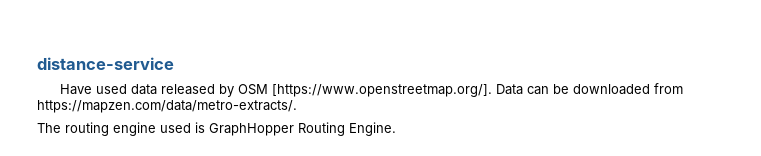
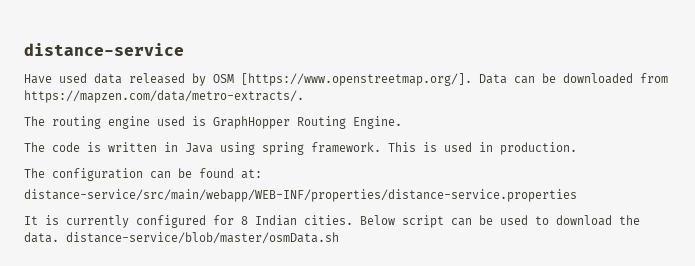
(396, 129) none -> [24,142,577,155] [24,168,262,181] [24,189,577,202] [24,215,640,228] [24,232,339,244] // The code is written in Java using spring framework. This is used in production. // The configuration can be found at: // distance-service/src/main/webapp/WEB-INF/properties/distance-service.properties // It is currently configured for 8 Indian cities. Below script can be used to download the data. distance-service/blob/master/osmData.sh

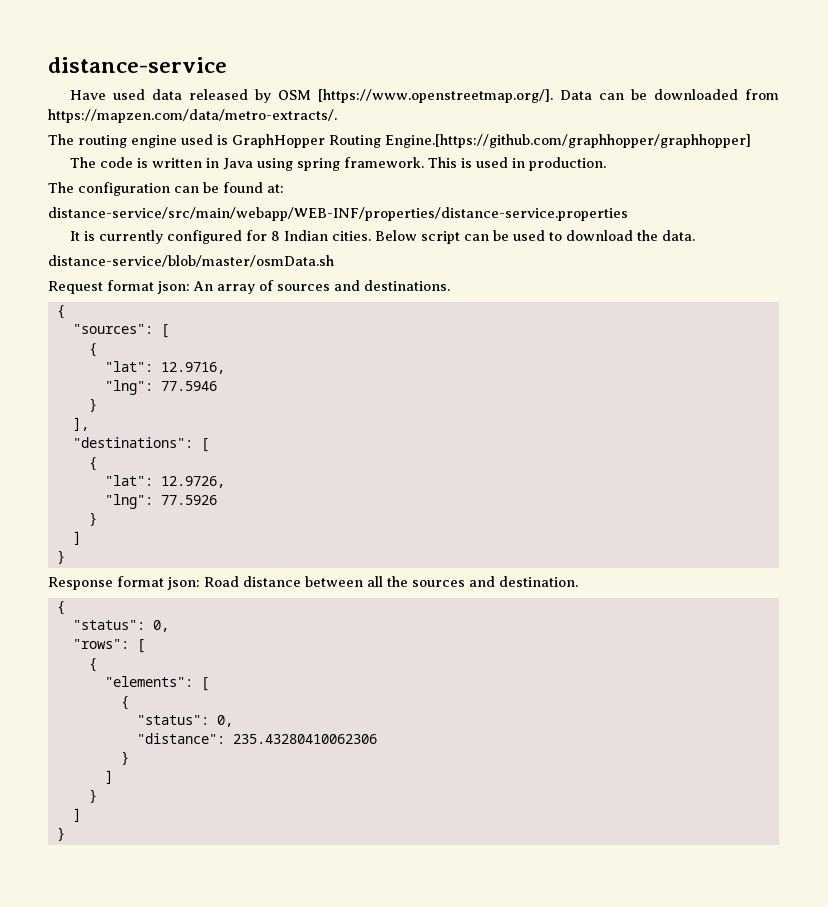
[353,116,402,129] Engine. -> [385,134,751,148] Engine.[https://github.com/graphhopper/graphhopper]
(59, 237) none -> (695, 235) //
(339, 238) none -> [48,280,450,294] [56,305,65,319] [72,324,169,338] [88,343,97,357] [104,361,225,374] [104,380,217,395] [88,398,97,412] [72,417,89,431] [72,437,209,452] [88,457,97,471] [104,475,225,488] [104,494,217,509] [88,512,97,526] [72,531,81,545] [56,550,65,564] [48,576,578,590] [56,601,65,615] [72,620,169,632] [72,639,145,653] [88,658,97,672] [104,676,209,691] [120,696,129,710] [136,715,233,727] [136,733,377,744] [120,751,129,765] [104,770,113,784] [88,789,97,803] [72,808,81,822] [56,827,65,841] // Request format json: An array of sources and destinations. // { // "sources": [ // { // "lat": 12.9716, // "lng": 77.5946 // } // ], // "destinations": [ // { // "lat": 12.9726, // "lng": 77.5926 // } // ] // } // Response format json: Road distance between all the sources and destination. // { // "status": 0, // "rows": [ // { // "elements": [ // { // "status": 0, // "distance": 235.43280410062306 // } // ] // } // ] // }

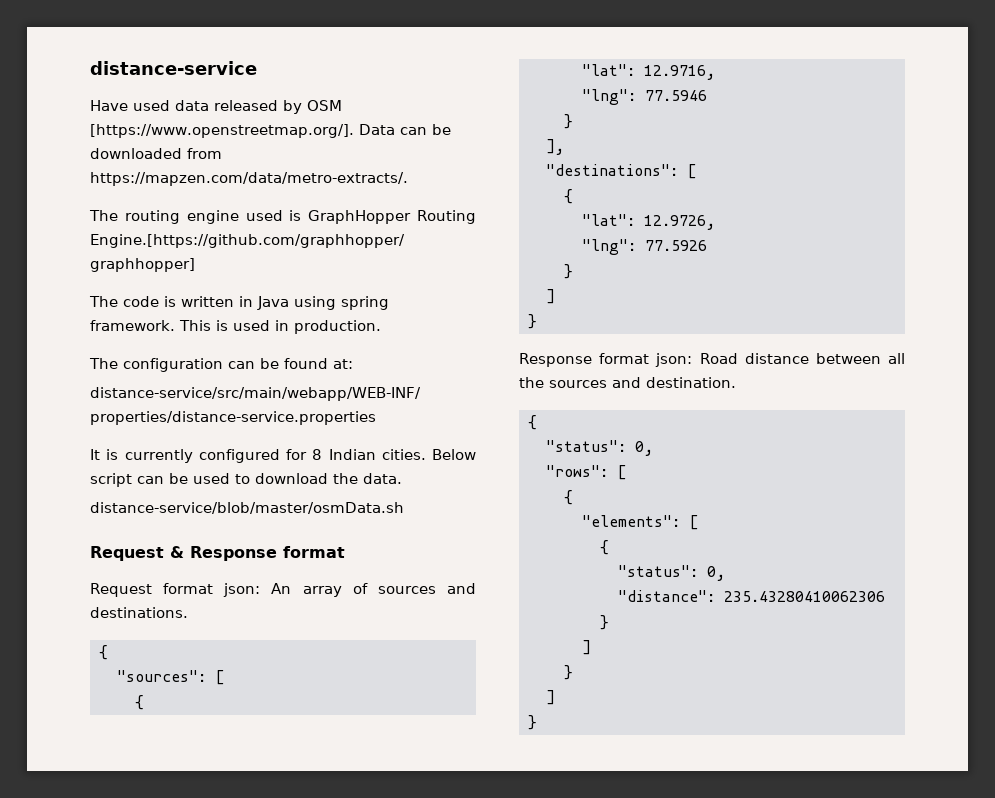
(334, 261) none -> [90,546,345,561] // Request & Response format

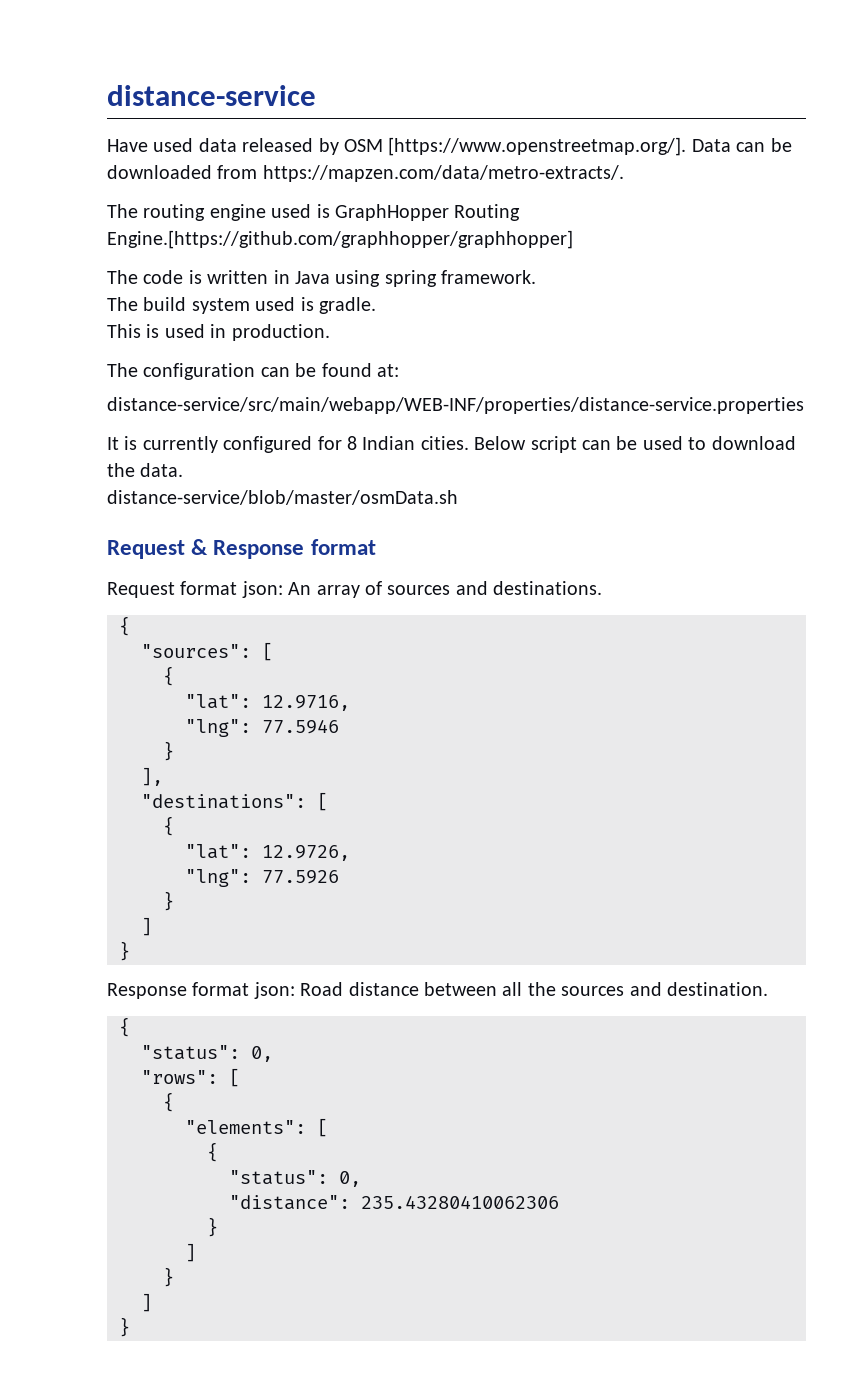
(175, 325) none -> [107,297,376,314] // The build system used is gradle. //

